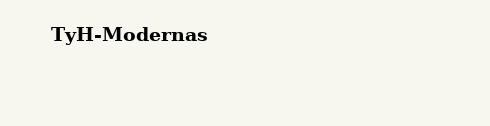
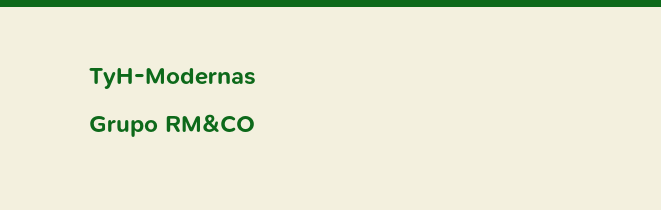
(208, 36) none -> [89,114,255,137] // Grupo RM&CO

